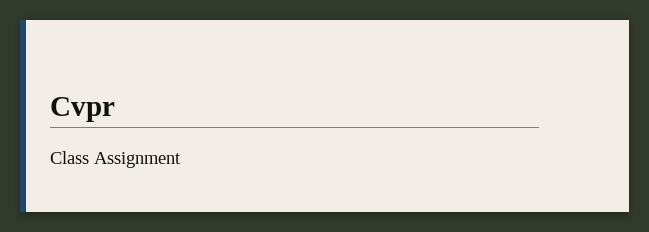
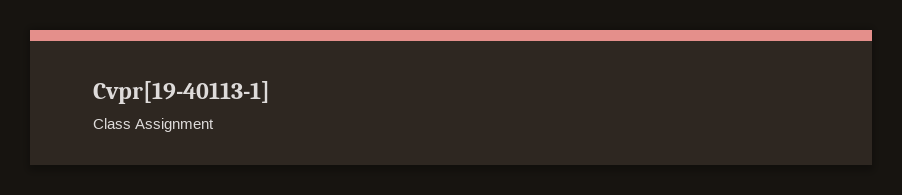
[50,97,115,122] Cvpr -> [93,81,270,104] Cvpr[19-40113-1]

